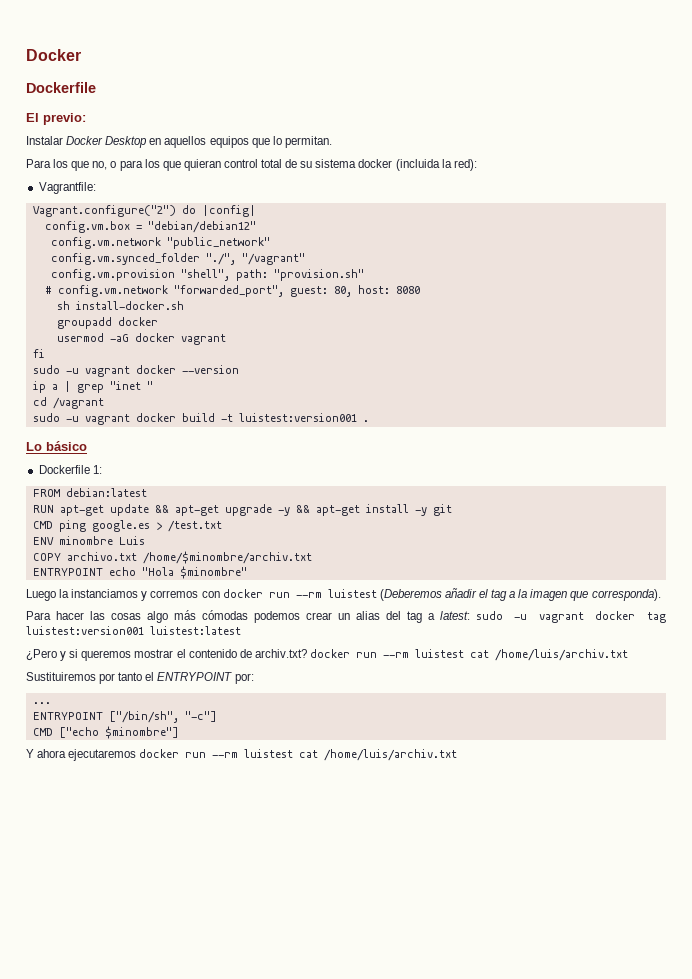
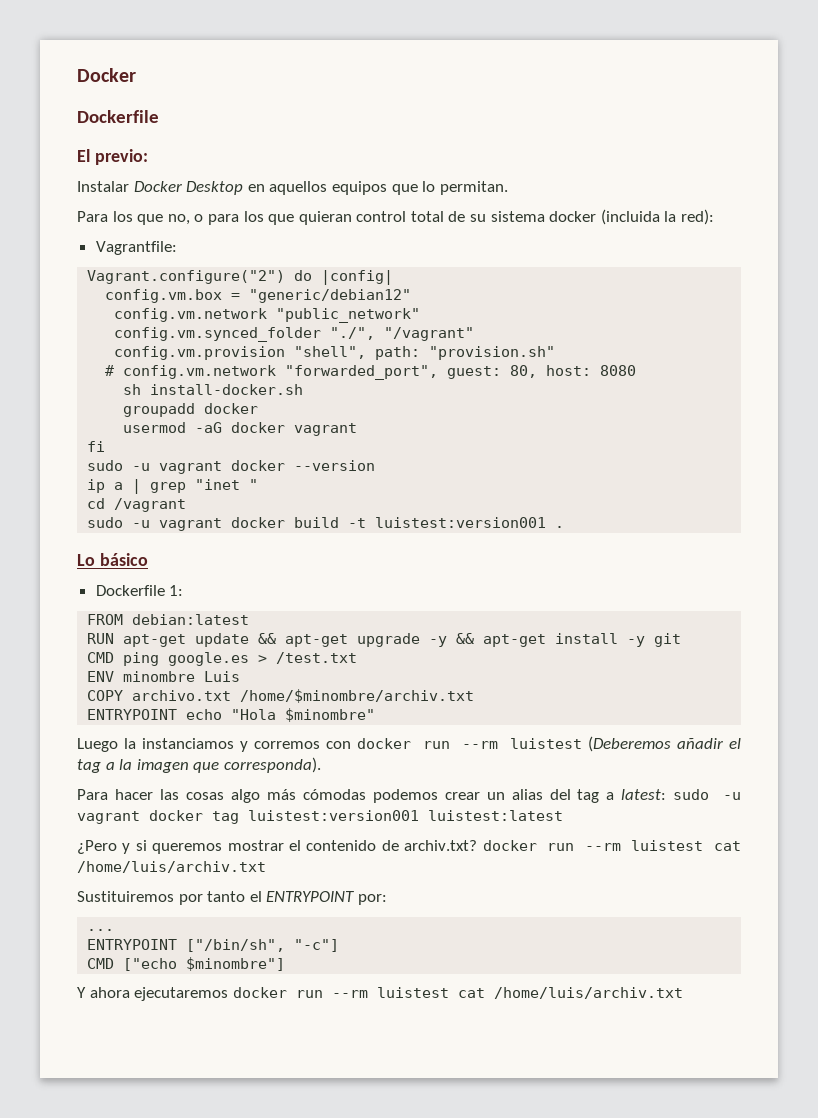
[147,221,256,233] "debian/debian12" -> [249,289,412,303] "generic/debian12"

